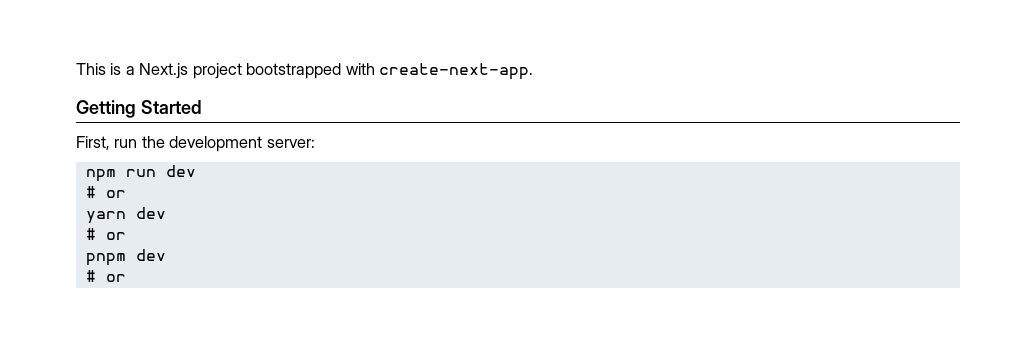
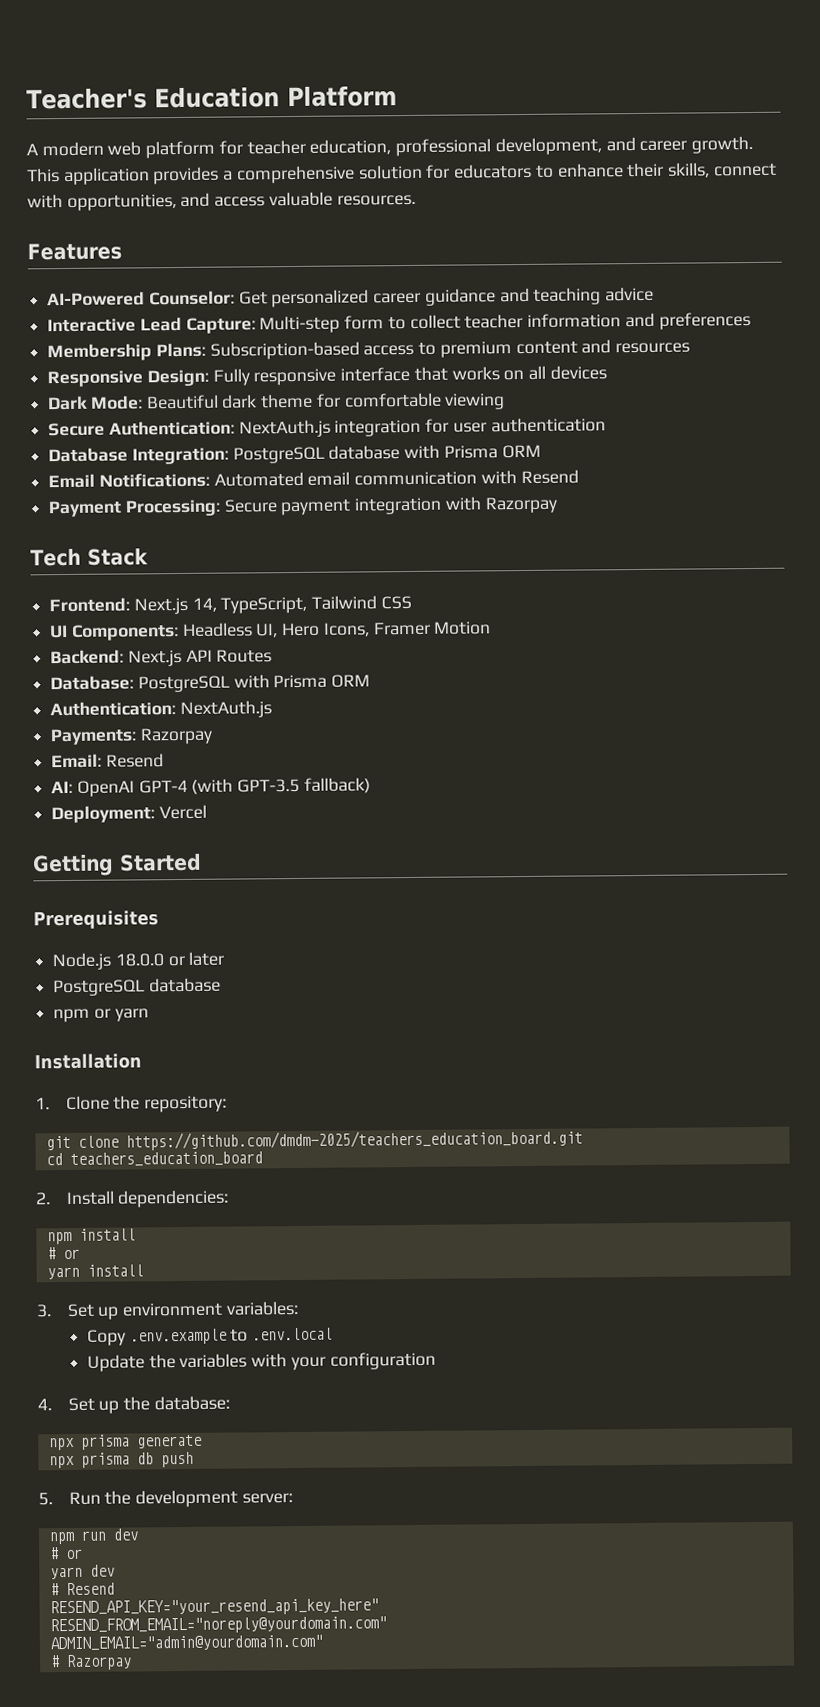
[76,63,534,80] [76,100,202,118] [76,136,138,150] This is a Next.js project bootstrapped with create-next-app. // Getting Started // First, run -> [26,86,397,110] [26,135,753,159] [27,162,777,186] [27,191,416,211] [27,242,122,261] [47,286,655,308] [47,312,751,334] [47,339,691,362] [47,365,607,388] [47,392,506,411] [48,417,606,438] [48,444,541,465] [48,469,579,489] [48,496,558,518] [30,548,148,567] [49,595,412,615] [49,621,492,641] [50,649,273,667] [50,674,371,693] [50,700,272,719] [50,727,213,746] [51,753,164,769] [51,777,371,797] [51,804,207,824] [33,853,202,877] [33,910,159,930] [52,951,225,971] [53,977,221,997] [53,1008,149,1023] [34,1053,142,1070] [35,1095,228,1113] [45,1129,583,1151] [45,1151,263,1167] [35,1189,230,1208] [46,1228,136,1245] [46,1247,80,1260] [46,1264,144,1280] [36,1300,299,1320] [86,1327,334,1346] [86,1351,436,1372] [37,1395,230,1414] [48,1434,202,1451] [48,1451,194,1469] [38,1491,101,1506] Teacher's Education Platform // A modern web platform for teacher education, professional development, and career growth. This application provides a comprehensive solution for educators to enhance their skills, connect with opportunities, and access valuable resources. // Features // AI-Powered Counselor: Get personalized career guidance and teaching advice // Interactive Lead Capture: Multi-step form to collect teacher information and preferences // Membership Plans: Subscription-based access to premium content and resources // Responsive Design: Fully responsive interface that works on all devices // Dark Mode: Beautiful dark theme for comfortable viewing // Secure Authentication: NextAuth.js integration for user authentication // Database Integration: PostgreSQL database with Prisma ORM // Email Notifications: Automated email communication with Resend // Payment Processing: Secure payment integration with Razorpay // Tech Stack // Frontend: Next.js 14, TypeScript, Tailwind CSS // UI Components: Headless UI, Hero Icons, Framer Motion // Backend: Next.js API Routes // Database: PostgreSQL with Prisma ORM // Authentication: NextAuth.js // Payments: Razorpay // Email: Resend // AI: OpenAI GPT-4 (with GPT-3.5 fallback) // Deployment: Vercel // Getting Started // Prerequisites // Node.js 18.0.0 or later // PostgreSQL database // npm or yarn // Installation // 1. Clone the repository: // git clone https://github.com/dmdm-2025/teachers_education_board.git // cd teachers_education_board // 2. Install dependencies: // npm install // # or // yarn install // 3. Set up environment variables: // Copy .env.example to .env.local // Update the variables with your configuration // 4. Set up the database: // npx prisma generate // npx prisma db push // 5. Run
[105,232,126,240] [85,249,166,266] [85,270,126,282] or // pnpm dev // # or -> [65,1582,115,1596] [49,1598,379,1617] [49,1616,387,1635] [49,1634,323,1652] [49,1654,132,1671] Resend // RESEND_API_KEY="your_resend_api_key_here" // RESEND_FROM_EMAIL="noreply@yourdomain.com" // ADMIN_EMAIL="admin@yourdomain.com" // # Razorpay

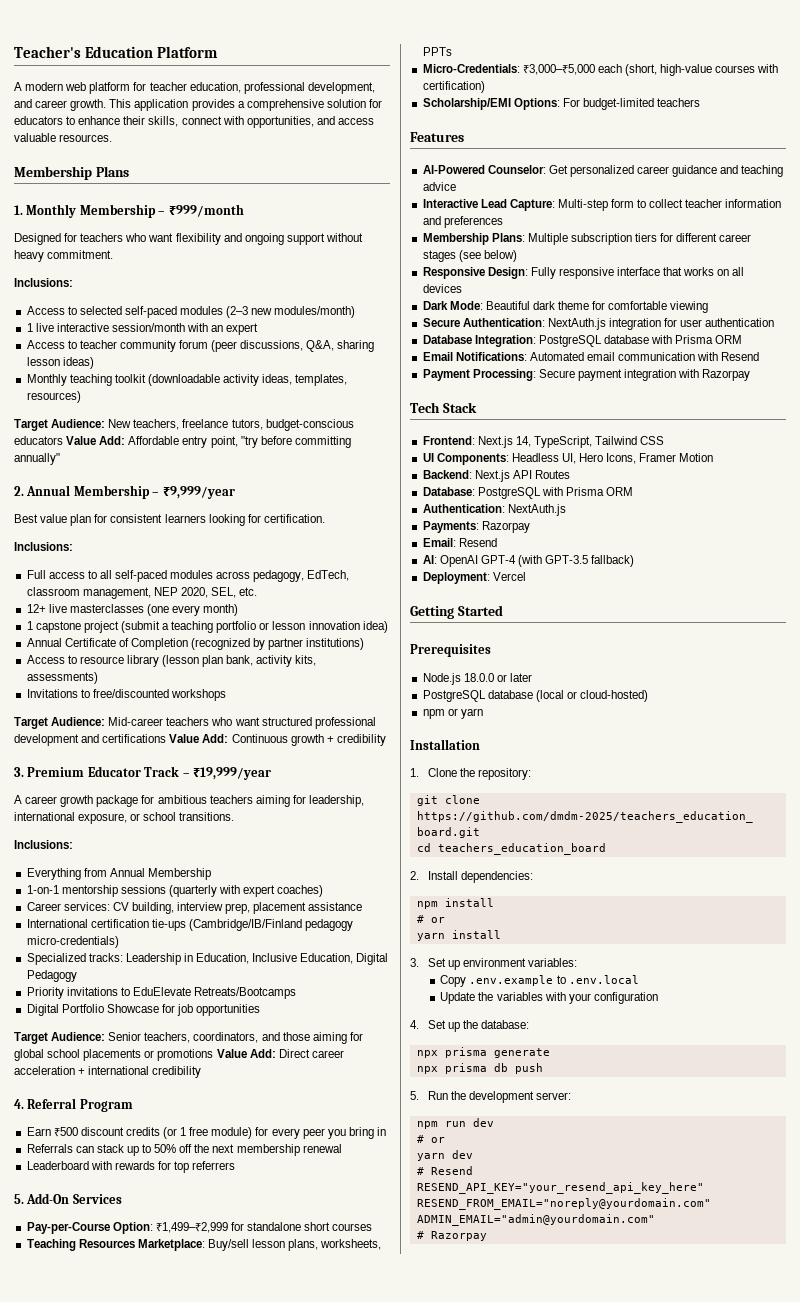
(416, 200) none -> [14,166,129,180] [14,204,244,218] [14,233,363,245] [14,250,114,262] [14,278,73,287] [26,306,356,318] [26,323,259,335] [26,340,375,352] [26,357,94,369] [26,374,348,386] [26,391,81,403] [14,419,354,431] [14,436,351,448] [14,453,60,465] [14,485,235,499] [14,514,325,526] [14,542,73,551] [26,570,350,582] [26,587,258,599] [26,604,239,616] [26,621,388,633] [26,638,365,650] [26,655,317,667] [26,672,98,684] [26,689,226,701] [14,717,376,729] [14,734,386,746] [14,766,271,780] [14,795,364,807] [14,812,235,824] [14,840,73,849] [26,868,211,880] [26,885,324,897] [26,902,363,914] [26,919,354,931] [26,936,119,948] [26,953,389,965] [26,970,77,982] [26,987,297,999] [26,1004,261,1016] [14,1032,363,1044] [14,1049,344,1061] [14,1066,202,1078] [14,1098,133,1112] [26,1127,387,1139] [26,1144,342,1156] [26,1161,236,1173] [14,1193,122,1204] [26,1222,373,1234] [26,1239,382,1251] [422,47,452,56] [422,64,779,76] [422,81,485,93] [422,98,701,110] // Membership Plans // 1. Monthly Membership – ₹999/month // Designed for teachers who want flexibility and ongoing support without heavy commitment. // Inclusions: // Access to selected self-paced modules (2–3 new modules/month) // 1 live interactive session/month with an expert // Access to teacher community forum (peer discussions, Q&A, sharing lesson ideas) // Monthly teaching toolkit (downloadable activity ideas, templates, resources) // Target Audience: New teachers, freelance tutors, budget-conscious educators Value Add: Affordable entry point, "try before committing annually" // 2. Annual Membership – ₹9,999/year // Best value plan for consistent learners looking for certification. // Inclusions: // Full access to all self-paced modules across pedagogy, EdTech, classroom management, NEP 2020, SEL, etc. // 12+ live masterclasses (one every month) // 1 capstone project (submit a teaching portfolio or lesson innovation idea) // Annual Certificate of Completion (recognized by partner institutions) // Access to resource library (lesson plan bank, activity kits, assessments) // Invitations to free/discounted workshops // Target Audience: Mid-career teachers who want structured professional development and certifications Value Add: Continuous growth + credibility // 3. Premium Educator Track – ₹19,999/year // A career growth package for ambitious teachers aiming for leadership, international exposure, or school transitions. // Inclusions: // Everything from Annual Membership // 1-on-1 mentorship sessions (quarterly with expert coaches) // Career services: CV building, interview prep, placement assistance // International certification tie-ups (Cambridge/IB/Finland pedagogy micro-credentials) // Specialized tracks: Leadership in Education, Inclusive Education, Digital Pedagogy // Priority invitations to EduElevate Retreats/Bootcamps // Digital Portfolio Showcase for job opportunities // Target Audience: Senior teachers, coordinators, and those aiming for global school placements or promotions Value Add: Direct career acceleration + international credibility // 4. Referral Program // Earn ₹500 discount credits (or 1 free module) for every peer you bring in // Referrals can stack up to 50% off the next membership renewal // Leaderboard with rewards for top referrers // 5. Add-On Services // Pay-per-Course Option: ₹1,499–₹2,999 for standalone short courses // Teaching Resources Marketplace: Buy/sell lesson plans, worksheets, PPTs // Micro-Credentials: ₹3,000–₹5,000 each (short, high-value courses with certification) // Scholarship/EMI Options: For budget-limited teachers
[209,339,691,360] Subscription-based access to premium content and resources -> [527,233,752,245] [422,250,517,262] Multiple subscription tiers for different career stages (see below)
(221, 985) none -> [535,690,649,702] (local or cloud-hosted)

